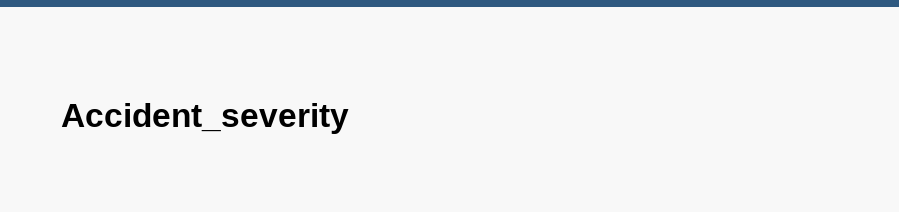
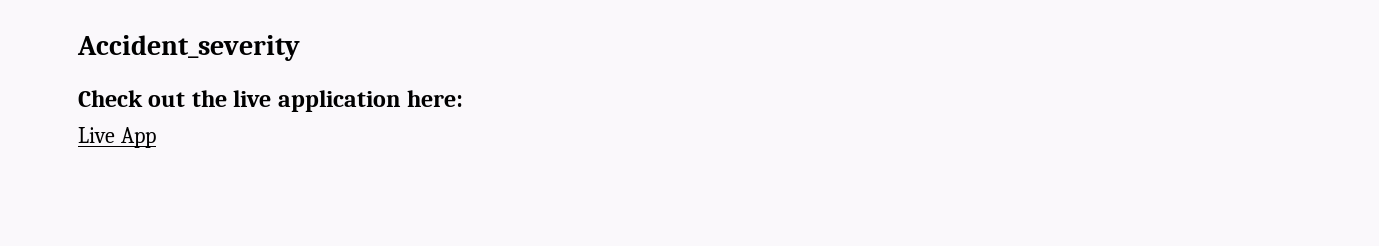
(349, 118) none -> [78,90,464,112] [78,127,156,148] // Check out the live application here: // Live App

